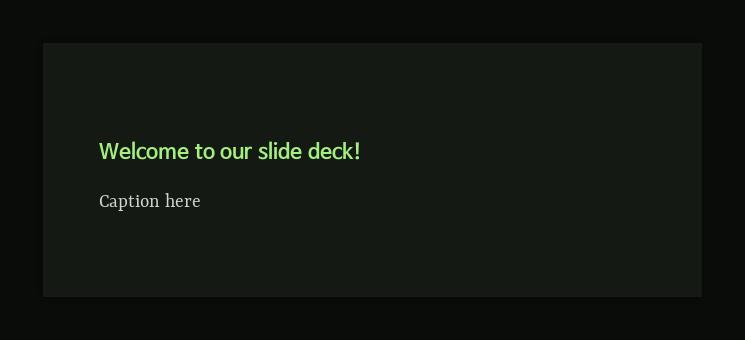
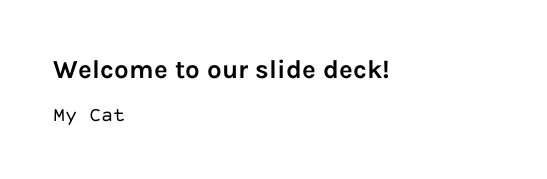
[99,193,202,211] Caption here -> [53,108,125,126] My Cat

